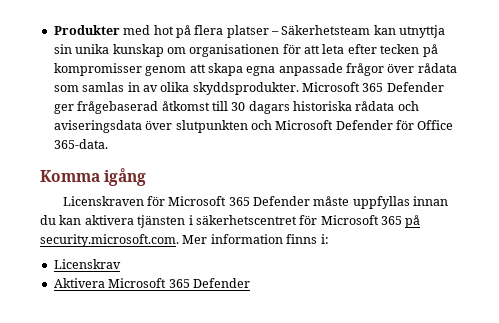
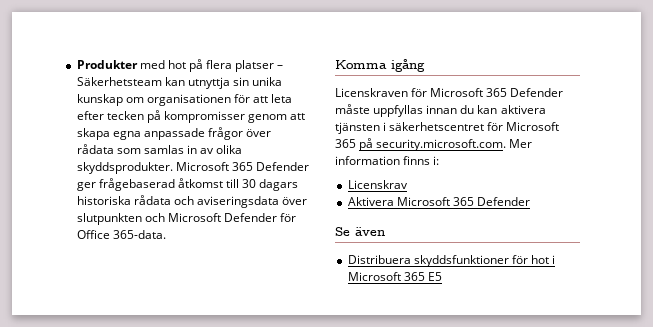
(250, 283) none -> [335,227,385,236] [347,255,556,267] [347,272,442,281] // Se även // Distribuera skyddsfunktioner för hot i Microsoft 365 E5

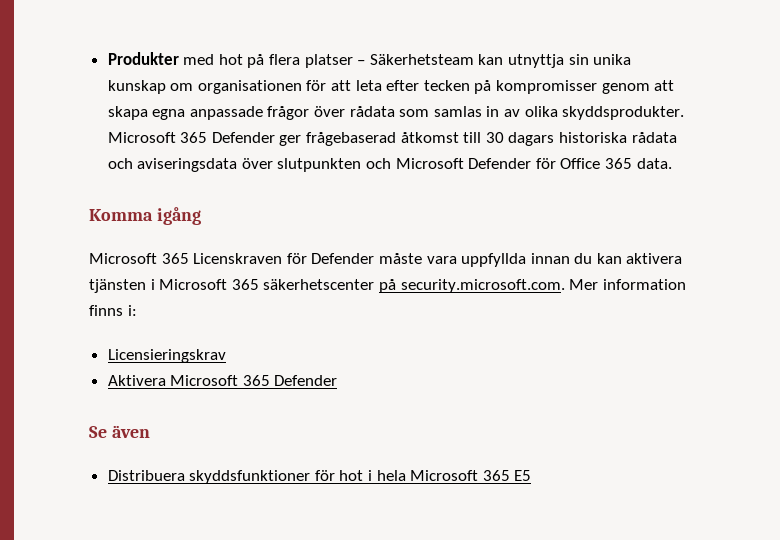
[112,230,166,239] 365-data. -> [605,158,672,169] 365 data.
[335,88,564,97] [335,104,424,117] Licenskraven för Microsoft 365 Defender måste uppfyllas -> [89,253,527,267] Microsoft 365 Licenskraven för Defender måste vara uppfyllda
[389,122,560,131] [335,139,356,148] säkerhetscentret för Microsoft 365 -> [159,279,375,290] Microsoft 365 säkerhetscenter
[347,180,408,189] Licenskrav -> [107,349,226,363] Licensieringskrav
(556, 259) none -> [376,470,406,481] hela

